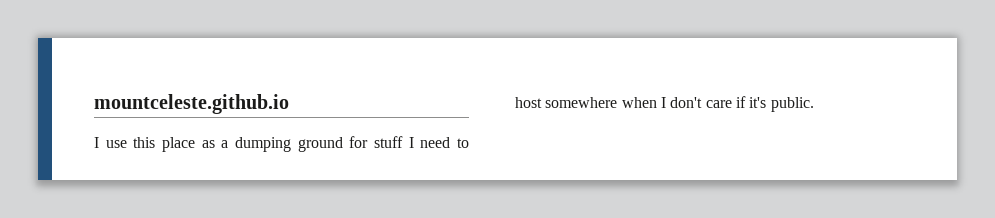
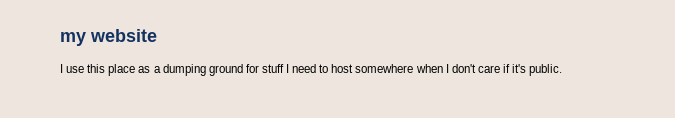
[94,94,289,114] mountceleste.github.io -> [60,29,157,46] my website

